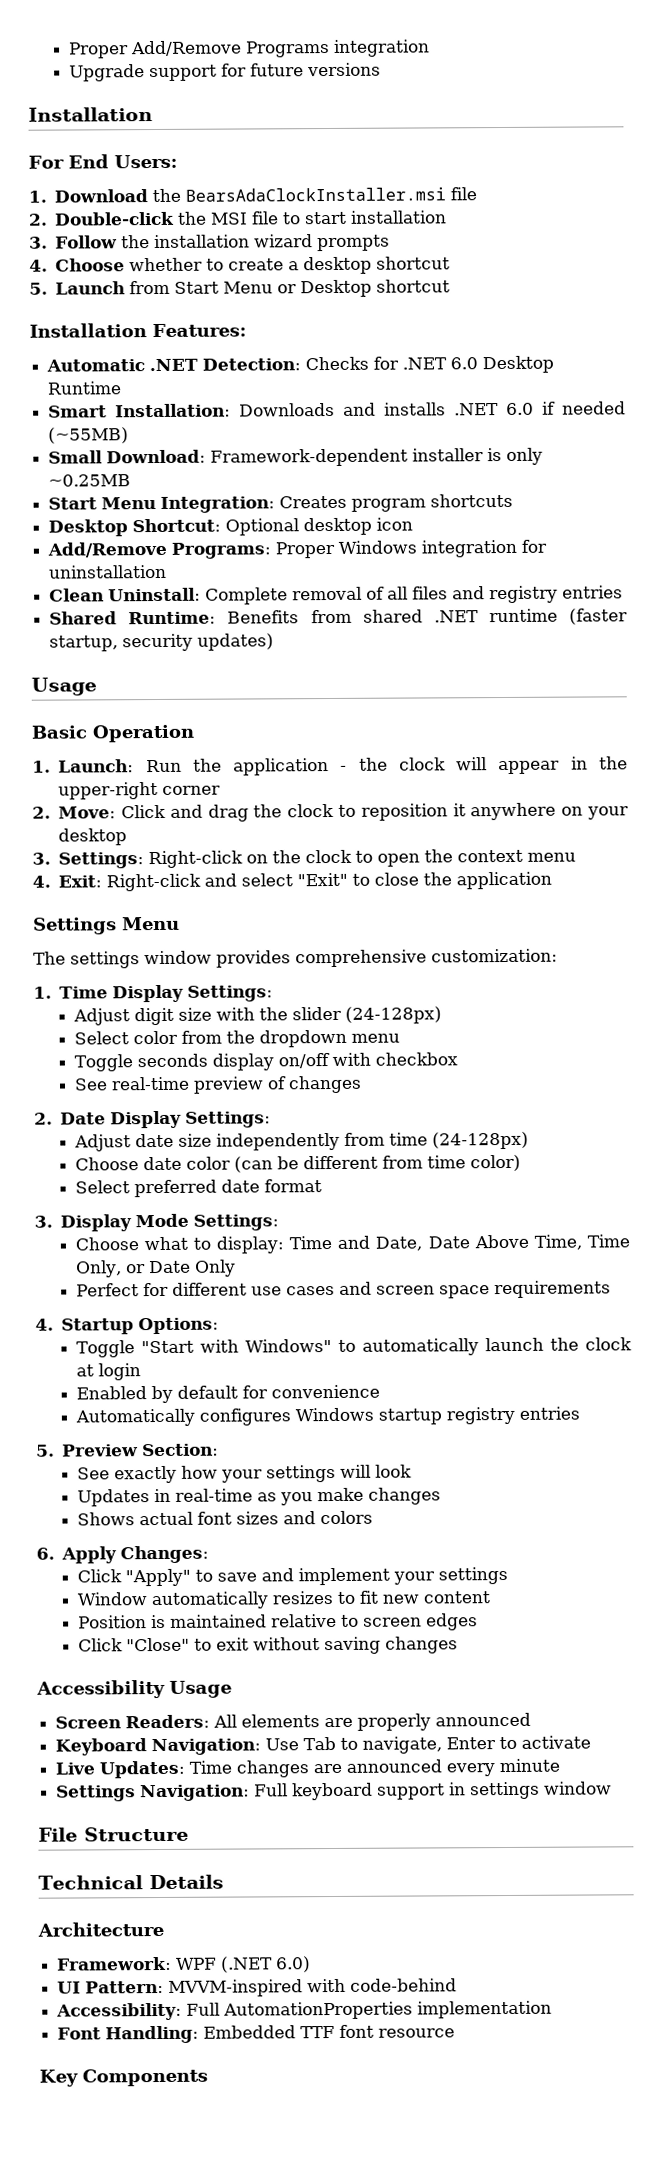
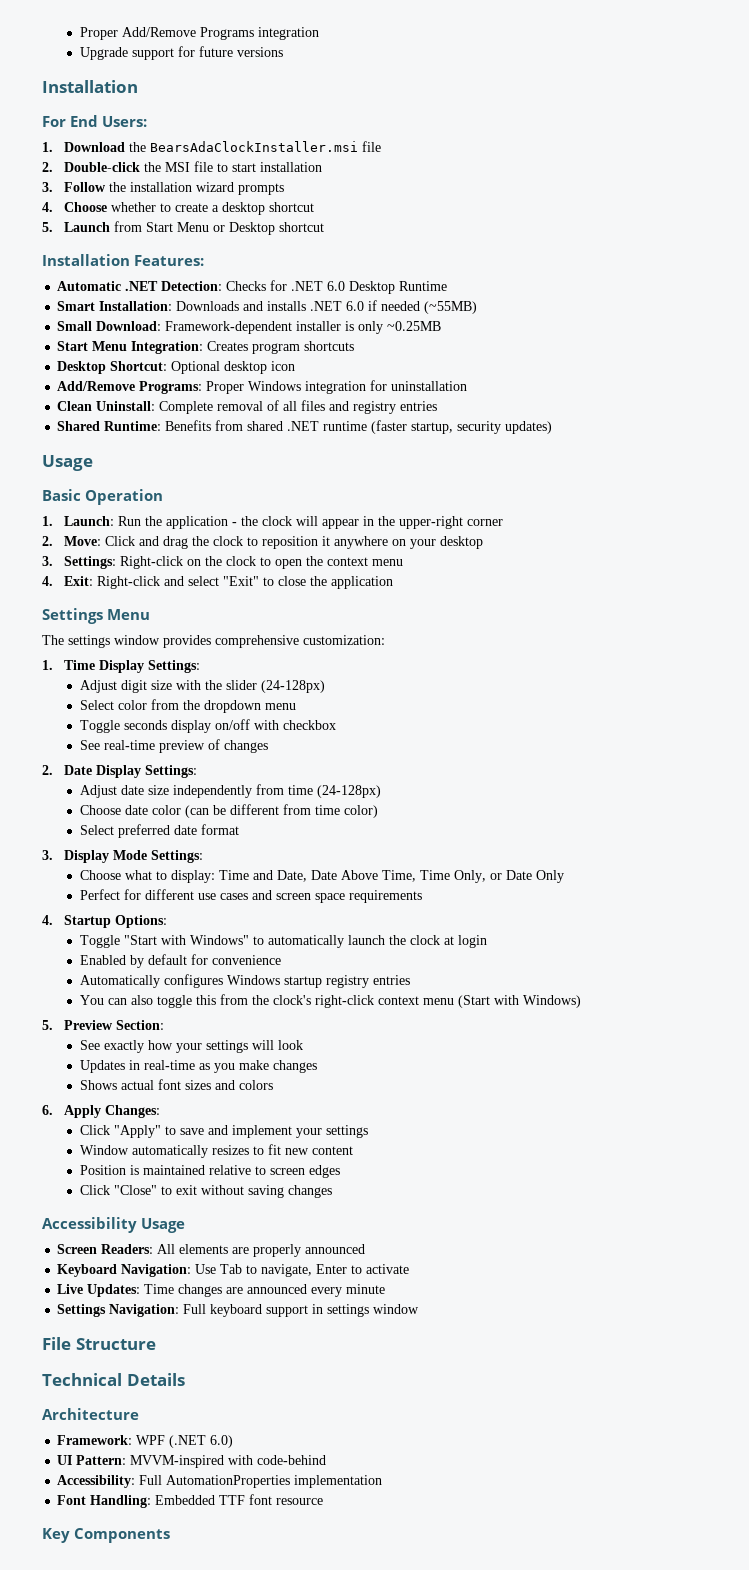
(580, 1413) none -> [79,994,581,1008] // You can also toggle this from the clock's right-click context menu (Start with Windows)

